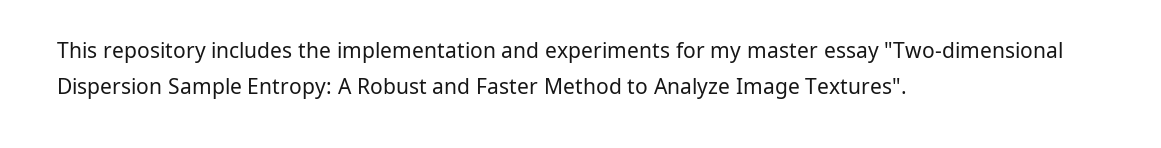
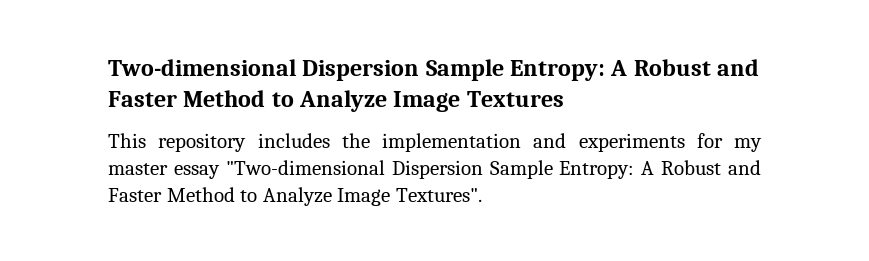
(57, 50) none -> [108,59,760,81] [108,90,564,112] Two-dimensional Dispersion Sample Entropy: A Robust and Faster Method to Analyze Image Textures //

